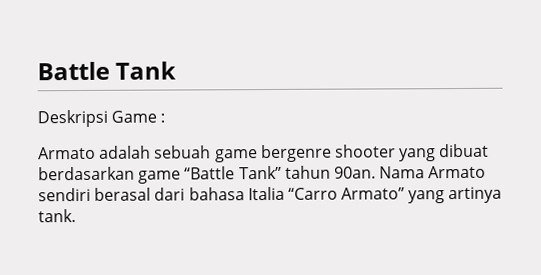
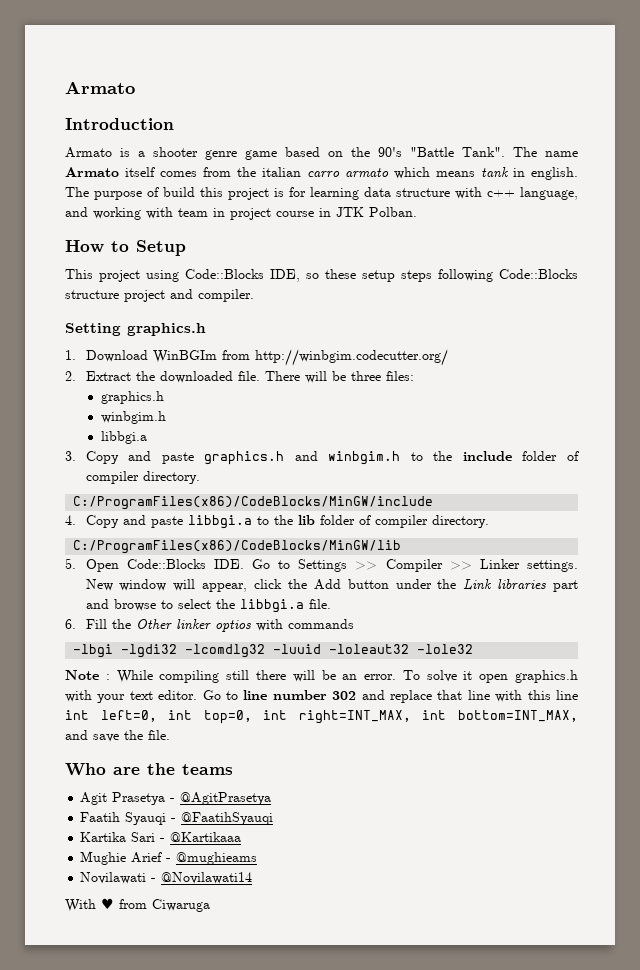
[37,61,177,81] [37,109,166,128] [38,143,490,163] [38,165,487,184] [38,186,503,204] [38,209,76,223] Battle Tank // Deskripsi Game : // Armato adalah sebuah game bergenre shooter yang dibuat berdasarkan game “Battle Tank” tahun 90an. Nama Armato sendiri berasal dari bahasa Italia “Carro Armato” yang artinya tank. -> [65,81,135,94] [65,118,174,130] [65,147,578,160] [65,167,578,180] [65,187,578,200] [65,207,417,220] [65,240,186,256] [65,269,578,282] [65,289,254,302] [65,323,206,336] [65,349,448,366] [65,371,414,383] [100,391,164,404] [100,411,166,424] [100,431,147,444] [65,451,580,465] [85,471,200,484] [73,496,434,510] [65,515,489,529] [73,540,402,554] [65,558,578,572] [85,579,578,592] [85,599,331,613] [65,619,354,632] [73,644,474,658] [65,670,578,683] [65,690,578,703] [65,710,578,724] [65,730,170,742] [65,763,233,776] [80,792,272,805] [80,812,274,825] [80,832,242,842] [80,851,258,865] [80,872,253,884] [65,898,210,912] Armato // Introduction // Armato is a shooter genre game based on the 90's "Battle Tank". The name Armato itself comes from the italian carro armato which means tank in english. The purpose of build this project is for learning data structure with c++ language, and working with team in project course in JTK Polban. // How to Setup // This project using Code::Blocks IDE, so these setup steps following Code::Blocks structure project and compiler. // Setting graphics.h // 1. Download WinBGIm from http://winbgim.codecutter.org/ // 2. Extract the downloaded file. There will be three files: // graphics.h // winbgim.h // libbgi.a // 3. Copy and paste graphics.h and winbgim.h to the include folder of compiler directory. // C:/ProgramFiles(x86)/CodeBlocks/MinGW/include // 4. Copy and paste libbgi.a to the lib folder of compiler directory. // C:/ProgramFiles(x86)/CodeBlocks/MinGW/lib // 5. Open Code::Blocks IDE. Go to Settings >> Compiler >> Linker settings. New window will appear, click the Add button under the Link libraries part and browse to select the libbgi.a file. // 6. Fill the Other linker optios with commands // -lbgi -lgdi32 -lcomdlg32 -luuid -loleaut32 -lole32 // Note : While compiling still there will be an error. To solve it open graphics.h with your text editor. Go to line number 302 and replace that line with this line int left=0, int top=0, int right=INT_MAX, int bottom=INT_MAX, and save the file. // Who are the teams // Agit Prasetya - @AgitPrasetya // Faatih Syauqi - @FaatihSyauqi // Kartika Sari - @Kartikaaa // Mughie Arief - @mughieams // Novilawati - @Novilawati14 // With ♥ from Ciwaruga

